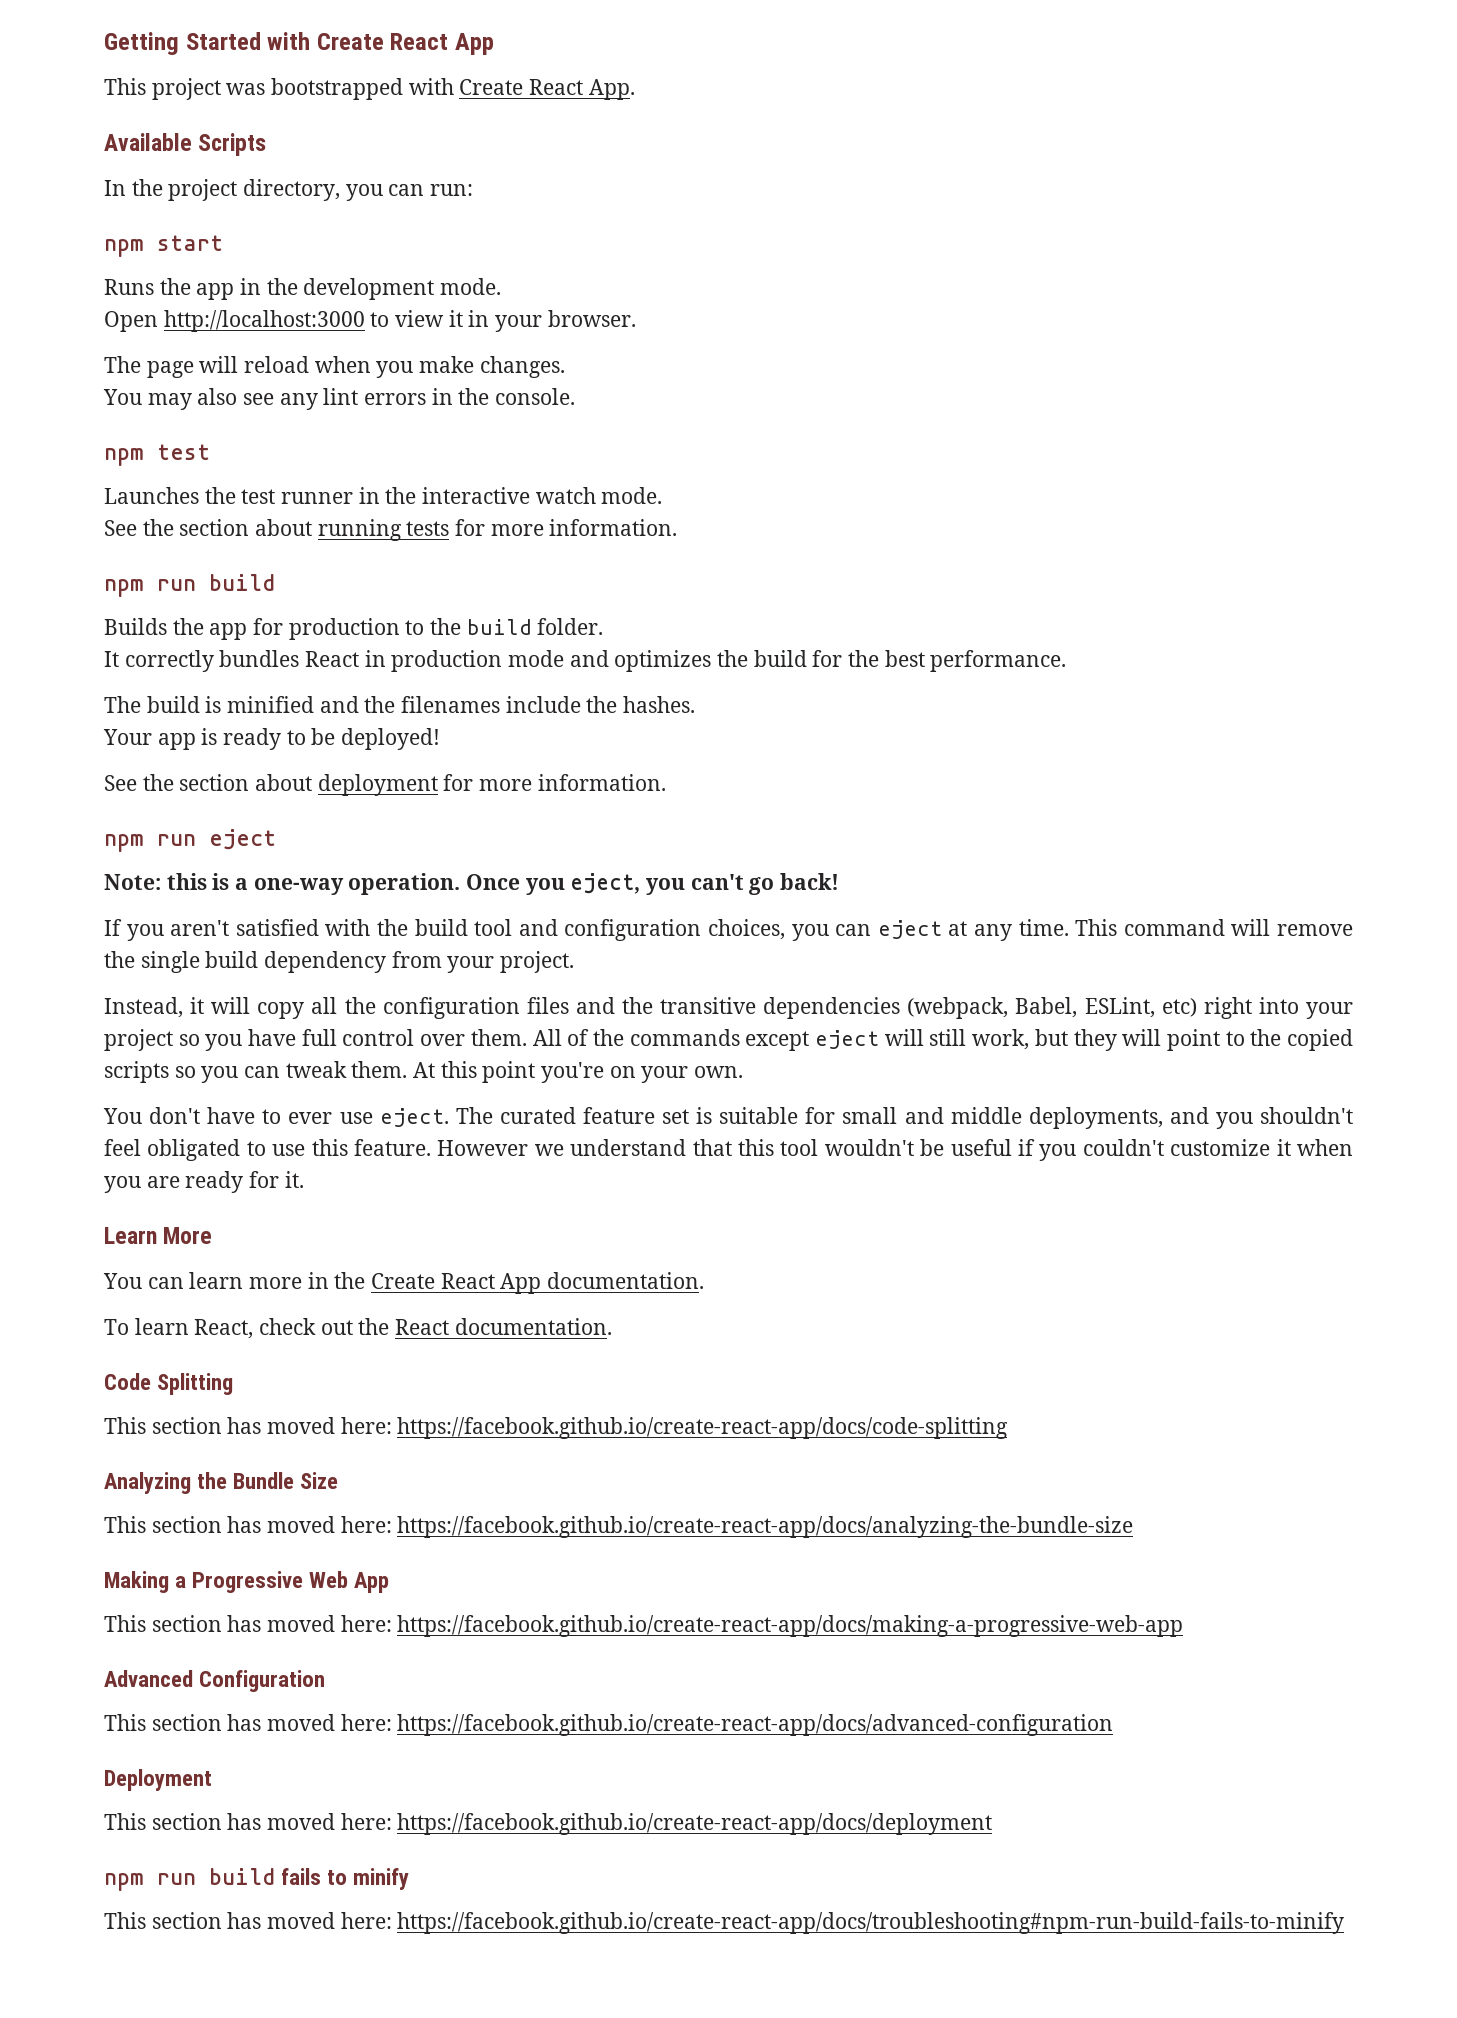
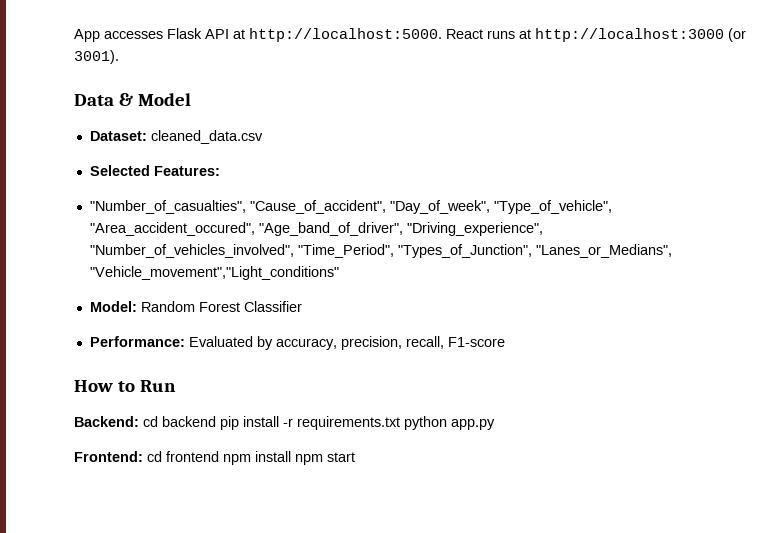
[104,32,495,55] [104,78,635,100] [104,133,267,156] [104,179,474,201] [104,235,223,257] [104,278,502,300] [104,310,636,332] [104,356,565,378] [103,388,576,410] [104,444,210,466] [104,487,663,504] [104,519,678,541] [104,574,275,597] [104,618,604,640] [104,650,1067,672] [104,696,696,713] [103,728,441,750] [104,774,666,796] [104,829,276,852] [104,873,840,895] [104,919,1353,941] [104,951,575,973] [104,997,1353,1019] [104,1029,1353,1051] [104,1061,744,1083] [103,1107,1353,1129] [104,1139,1353,1161] [104,1171,304,1193] [104,1227,213,1244] [103,1272,705,1294] [104,1318,612,1339] [104,1373,234,1395] [104,1417,1009,1439] [104,1472,339,1494] [104,1516,1134,1538] [104,1571,390,1593] [104,1615,1184,1637] [104,1670,326,1692] [104,1714,1114,1736] [104,1769,212,1791] [104,1813,993,1835] [104,1868,410,1891] [104,1912,1345,1934] Getting Started with Create React App // This project was bootstrapped with Create React App. // Available Scripts // In the project directory, you can run: // npm start // Runs the app in the development mode. // Open http://localhost:3000 to view it in your browser. // The page will reload when you make changes. // You may also see any lint errors in the console. // npm test // Launches the test runner in the interactive watch mode. // See the section about running tests for more information. // npm run build // Builds the app for production to the build folder. // It correctly bundles React in production mode and optimizes the build for the best performance. // The build is minified and the filenames include the hashes. // Your app is ready to be deployed! // See the section about deployment for more information. // npm run eject // Note: this is a one-way operation. Once you eject, you can't go back! // If you aren't satisfied with the build tool and configuration choices, you can eject at any time. This command will remove the single build dependency from your project. // Instead, it will copy all the configuration files and the transitive dependencies (webpack, Babel, ESLint, etc) right into your project so you have full control over them. All of the commands except eject will still work, but they will point to the copied scripts so you can tweak them. At this point you're on your own. // You don't have to ever use eject. The curated feature set is suitable for small and middle deployments, and you shouldn't feel obligated to use this feature. However we understand that this tool wouldn't be useful if you couldn't customize it when you are ready for it. // Learn More // You can learn more in the Create React App documentation. // To learn React, check out the React documentation. // Code Splitting // This section has moved here: https://facebook.github.io/create-react-app/docs/code-splitting // Analyzing the Bundle Size // This section has moved here: https://facebook.github.io/create-react-app/docs/analyzing-the-bundle-size // Making a Progressive Web App // This section has moved here: https://facebook.github.io/create-react-app/docs/making-a-progressive-web-app // Advanced Configuration // This section has moved here: https://facebook.github.io/create-react-app/docs/advanced-configuration // Deployment // This section has moved here: https://facebook.github.io/create-react-app/docs/deployment // npm run build fails to minify // This section has moved here: https://facebook.github.io/create-react-app/docs/troubleshooting#npm-run-build-fails-to-minify -> [74,28,746,42] [74,50,119,64] [74,93,191,106] [89,130,263,144] [89,165,220,176] [89,200,612,214] [89,222,543,236] [89,244,672,258] [89,266,339,280] [89,301,302,312] [89,336,505,350] [74,380,176,392] [74,416,495,430] [74,451,355,465] App accesses Flask API at http://localhost:5000. React runs at http://localhost:3000 (or 3001). // Data & Model // Dataset: cleaned_data.csv // Selected Features: // "Number_of_casualties", "Cause_of_accident", "Day_of_week", "Type_of_vehicle", "Area_accident_occured", "Age_band_of_driver", "Driving_experience", "Number_of_vehicles_involved", "Time_Period", "Types_of_Junction", "Lanes_or_Medians", "Vehicle_movement","Light_conditions" // Model: Random Forest Classifier // Performance: Evaluated by accuracy, precision, recall, F1-score // How to Run // Backend: cd backend pip install -r requirements.txt python app.py // Frontend: cd frontend npm install npm start

